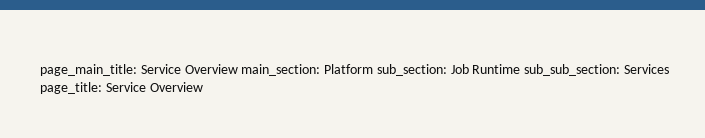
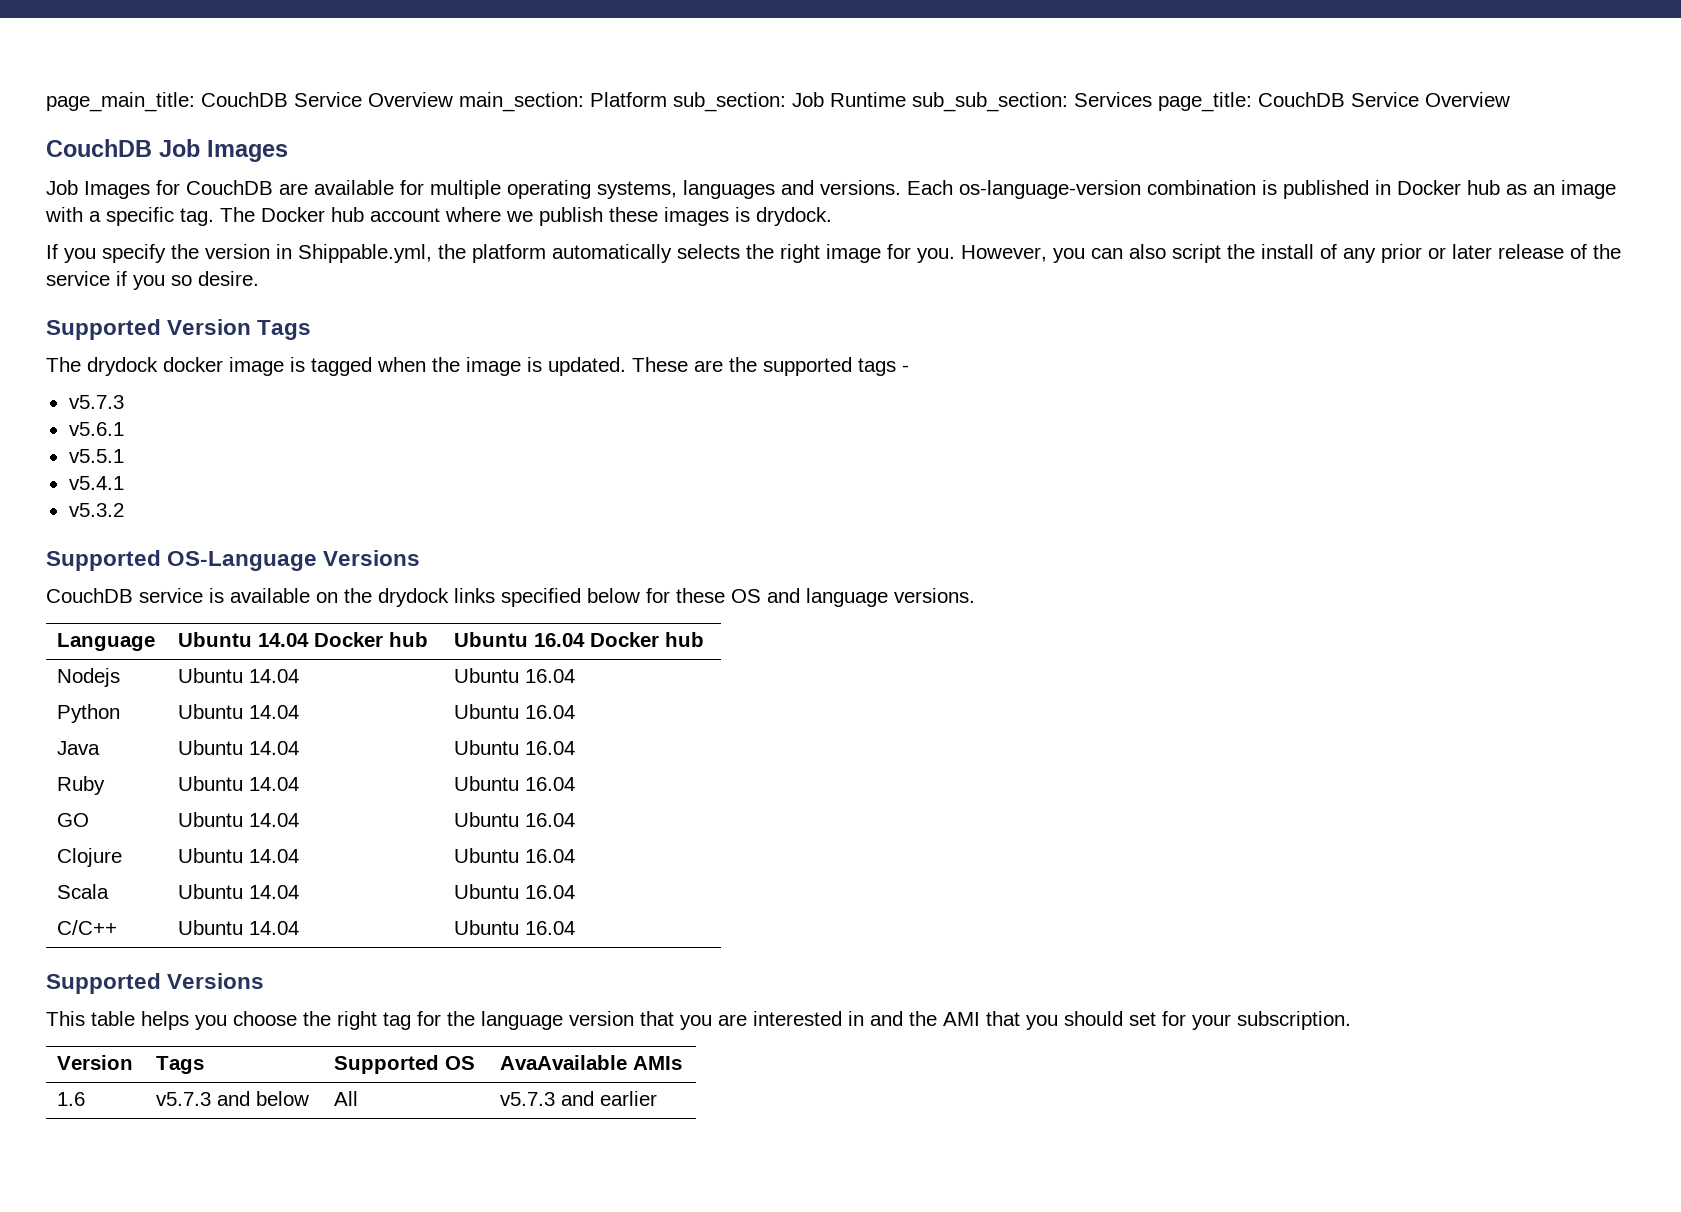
(137, 70) none -> [201,92,288,107] CouchDB
[105,82,203,92] Service Overview -> [1258,92,1510,107] [46,139,288,162] [46,180,1616,199] [45,207,832,226] [46,244,1621,263] [46,271,259,290] [46,319,312,340] [46,357,909,376] [68,395,124,409] [68,422,124,436] [68,449,124,463] [68,476,124,490] [68,503,124,517] [46,550,421,571] [46,588,975,607] [57,633,156,651] [178,632,429,647] [454,632,705,647] [57,668,121,687] [178,668,300,683] [454,668,576,683] [57,704,121,723] [178,704,300,719] [454,704,576,719] [57,741,101,755] [178,740,300,755] [454,740,576,755] [57,776,106,795] [178,776,300,791] [454,776,576,791] [57,813,90,827] [178,812,300,827] [454,812,576,827] [57,848,123,867] [178,848,300,863] [454,848,576,863] [57,884,110,899] [178,884,300,899] [454,884,576,899] [57,920,118,935] [178,920,300,935] [454,920,576,935] [46,973,265,994] [46,1011,1351,1030] [57,1055,134,1070] [156,1056,205,1074] [334,1055,476,1074] [500,1055,683,1070] [57,1092,86,1106] [156,1091,310,1106] [334,1091,359,1106] [500,1091,658,1106] CouchDB Service Overview // CouchDB Job Images // Job Images for CouchDB are available for multiple operating systems, languages and versions. Each os-language-version combination is published in Docker hub as an image with a specific tag. The Docker hub account where we publish these images is drydock. // If you specify the version in Shippable.yml, the platform automatically selects the right image for you. However, you can also script the install of any prior or later release of the service if you so desire. // Supported Version Tags // The drydock docker image is tagged when the image is updated. These are the supported tags - // v5.7.3 // v5.6.1 // v5.5.1 // v5.4.1 // v5.3.2 // Supported OS-Language Versions // CouchDB service is available on the drydock links specified below for these OS and language versions. // Language | Ubuntu 14.04 Docker hub | Ubuntu 16.04 Docker hub // Nodejs | Ubuntu 14.04 | Ubuntu 16.04 // Python | Ubuntu 14.04 | Ubuntu 16.04 // Java | Ubuntu 14.04 | Ubuntu 16.04 // Ruby | Ubuntu 14.04 | Ubuntu 16.04 // GO | Ubuntu 14.04 | Ubuntu 16.04 // Clojure | Ubuntu 14.04 | Ubuntu 16.04 // Scala | Ubuntu 14.04 | Ubuntu 16.04 // C/C++ | Ubuntu 14.04 | Ubuntu 16.04 // Supported Versions // This table helps you choose the right tag for the language version that you are interested in and the AMI that you should set for your subscription. // Version | Tags | Supported OS | AvaAvailable AMIs // 1.6 | v5.7.3 and below | All | v5.7.3 and earlier

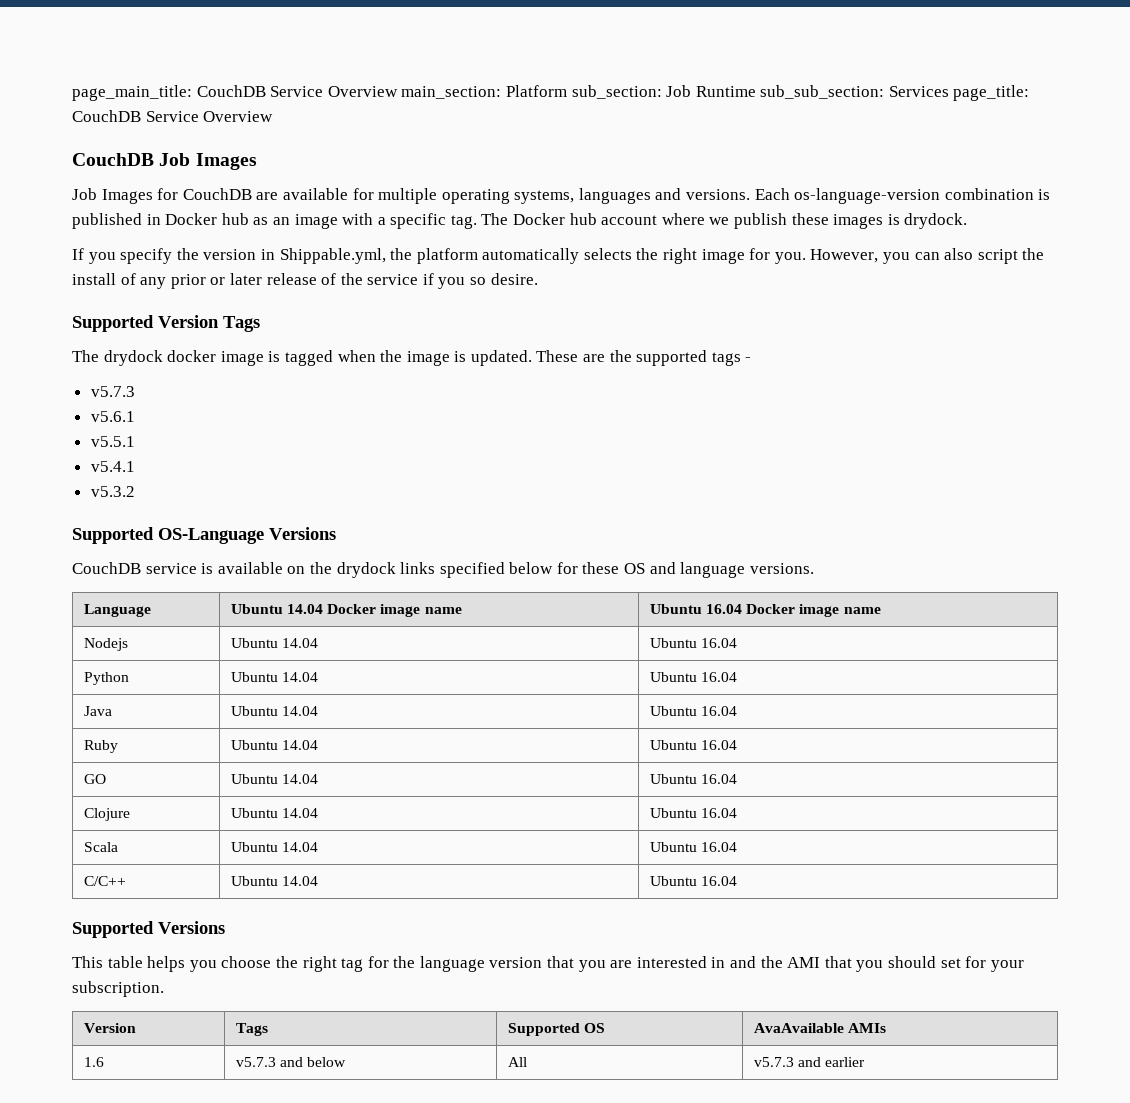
[389,632,429,647] hub -> [380,604,462,617] image name
[665,632,705,647] hub -> [799,604,881,617] image name

